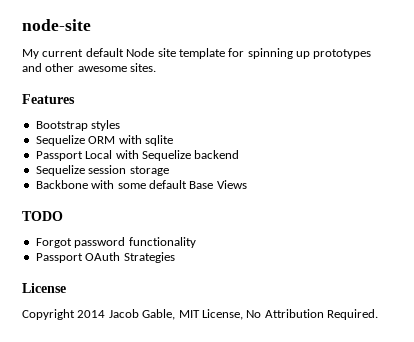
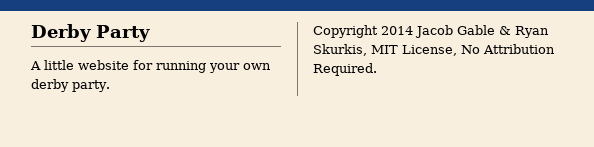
[22,19,91,31] [22,48,372,59] [22,63,157,72] [22,94,75,104] [35,120,121,131] [35,135,173,146] [35,150,240,161] [35,165,169,176] [35,180,247,189] [22,211,63,221] [35,237,196,248] [35,252,175,263] [22,283,66,293] node-site // My current default Node site template for spinning up prototypes and other awesome sites. // Features // Bootstrap styles // Sequelize ORM with sqlite // Passport Local with Sequelize backend // Sequelize session storage // Backbone with some default Base Views // TODO // Forgot password functionality // Passport OAuth Strategies // License -> [31,24,150,42] [30,60,271,73] [31,79,110,92] Derby Party // A little website for running your own derby party.
[142,309,176,320] Gable, -> [457,25,549,38] [313,44,367,56] Gable & Ryan Skurkis,

